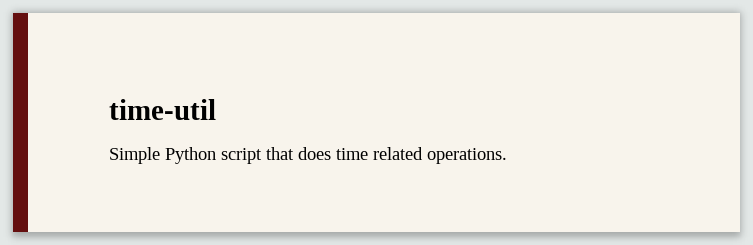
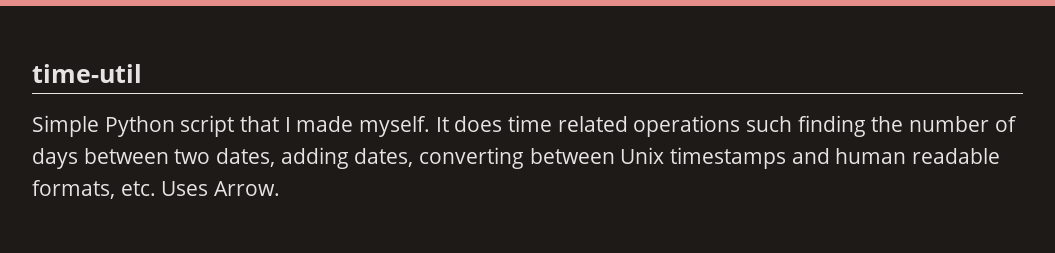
[298,147,507,164] does time related operations. -> [284,115,1017,137] [32,147,1001,169] [32,180,281,199] I made myself. It does time related operations such finding the number of days between two dates, adding dates, converting between Unix timestamps and human readable formats, etc. Uses Arrow.

